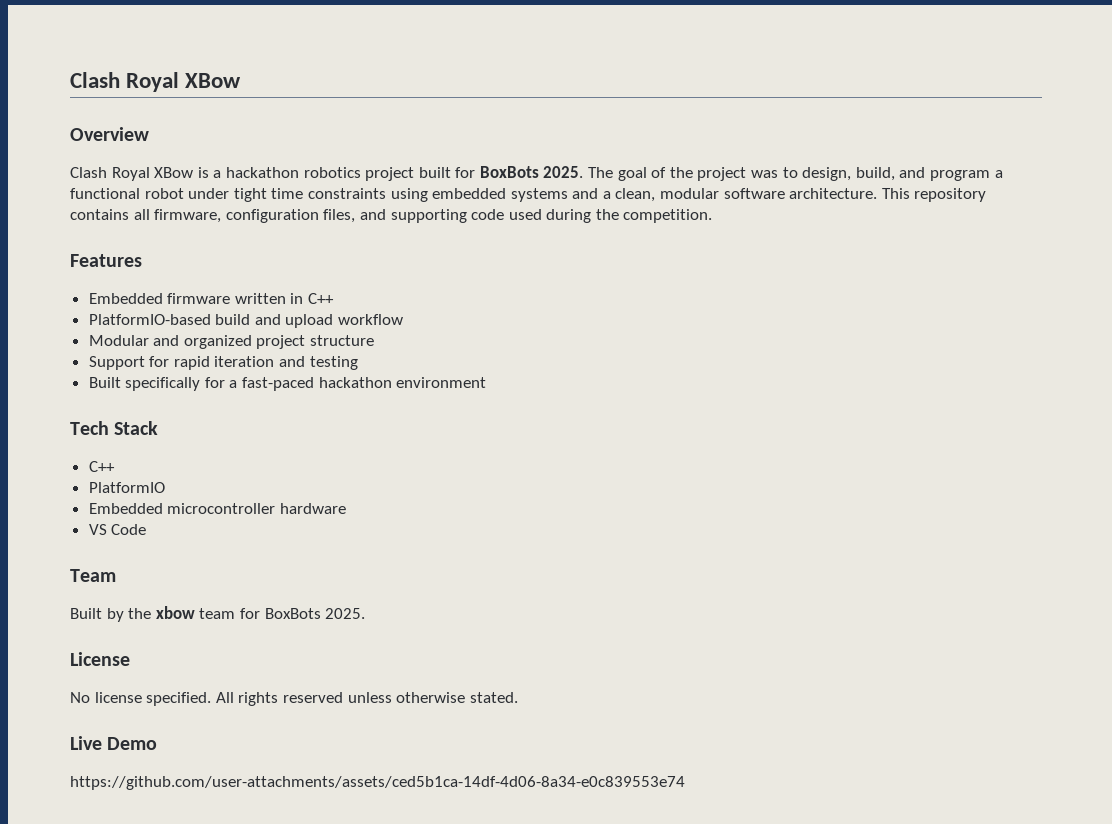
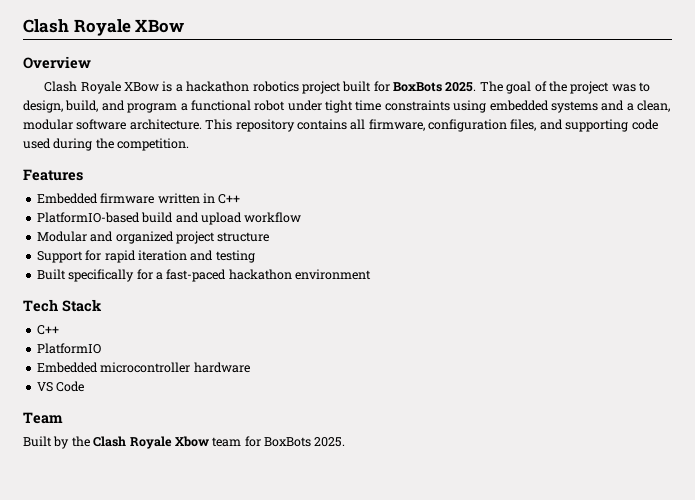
[70,72,180,92] Clash Royal -> [23,19,131,36] Clash Royale
[111,167,150,181] Royal -> [80,81,121,94] Royale
[155,606,195,619] xbow -> [93,436,209,449] Clash Royale Xbow
[70,652,130,666] [70,692,518,706] [70,736,158,750] [70,776,685,790] // License // No license specified. All rights reserved unless otherwise stated. // Live Demo // https://github.com/user-attachments/assets/ced5b1ca-14df-4d06-8a34-e0c839553e74 -> (346, 442) none

